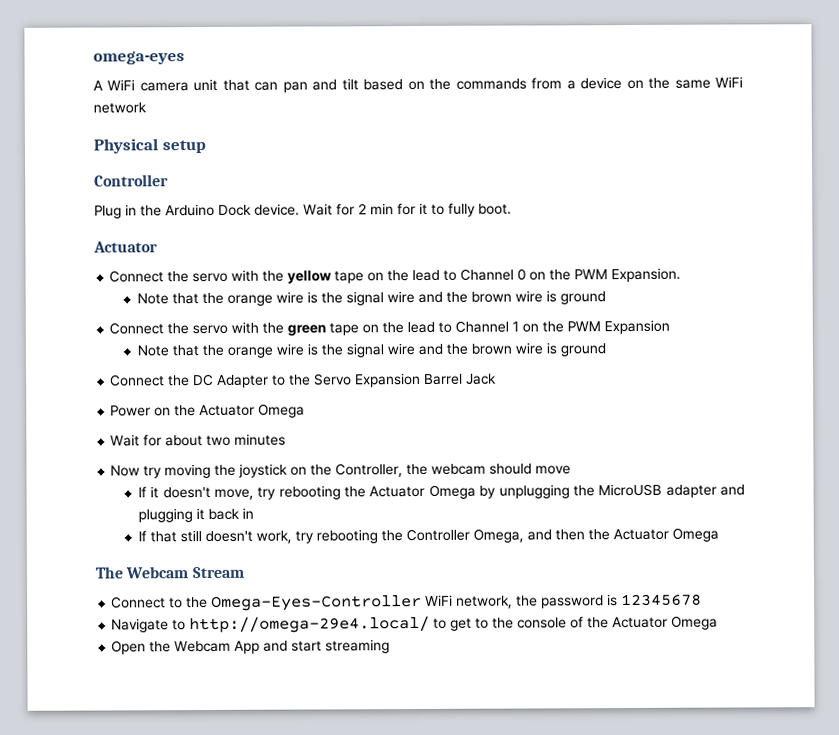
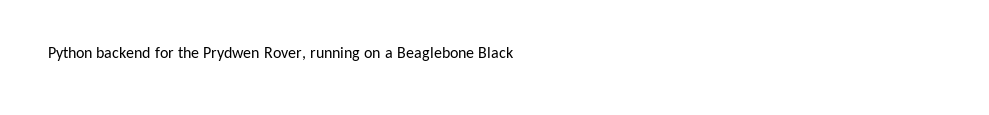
[93,51,185,65] [93,76,744,93] [93,102,147,114] [93,138,206,154] [94,174,169,187] [94,202,512,219] [93,241,158,253] [109,267,682,284] [136,290,606,306] [109,319,671,336] [136,342,606,358] [110,372,498,388] [110,403,306,418] [110,433,287,447] [110,463,572,479] [137,483,745,500] [137,507,254,523] [137,527,719,544] [95,566,244,579] [111,593,703,611] [111,615,719,634] [111,639,391,655] omega-eyes // A WiFi camera unit that can pan and tilt based on the commands from a device on the same WiFi network // Physical setup // Controller // Plug in the Arduino Dock device. Wait for 2 min for it to fully boot. // Actuator // Connect the servo with the yellow tape on the lead to Channel 0 on the PWM Expansion. // Note that the orange wire is the signal wire and the brown wire is ground // Connect the servo with the green tape on the lead to Channel 1 on the PWM Expansion // Note that the orange wire is the signal wire and the brown wire is ground // Connect the DC Adapter to the Servo Expansion Barrel Jack // Power on the Actuator Omega // Wait for about two minutes // Now try moving the joystick on the Controller, the webcam should move // If it doesn't move, try rebooting the Actuator Omega by unplugging the MicroUSB adapter and plugging it back in // If that still doesn't work, try rebooting the Controller Omega, and then the Actuator Omega // The Webcam Stream // Connect to the Omega-Eyes-Controller WiFi network, the password is 12345678 // Navigate to http://omega-29e4.local/ to get to the console of the Actuator Omega // Open the Webcam App and start streaming -> [48,47,515,61] Python backend for the Prydwen Rover, running on a Beaglebone Black

